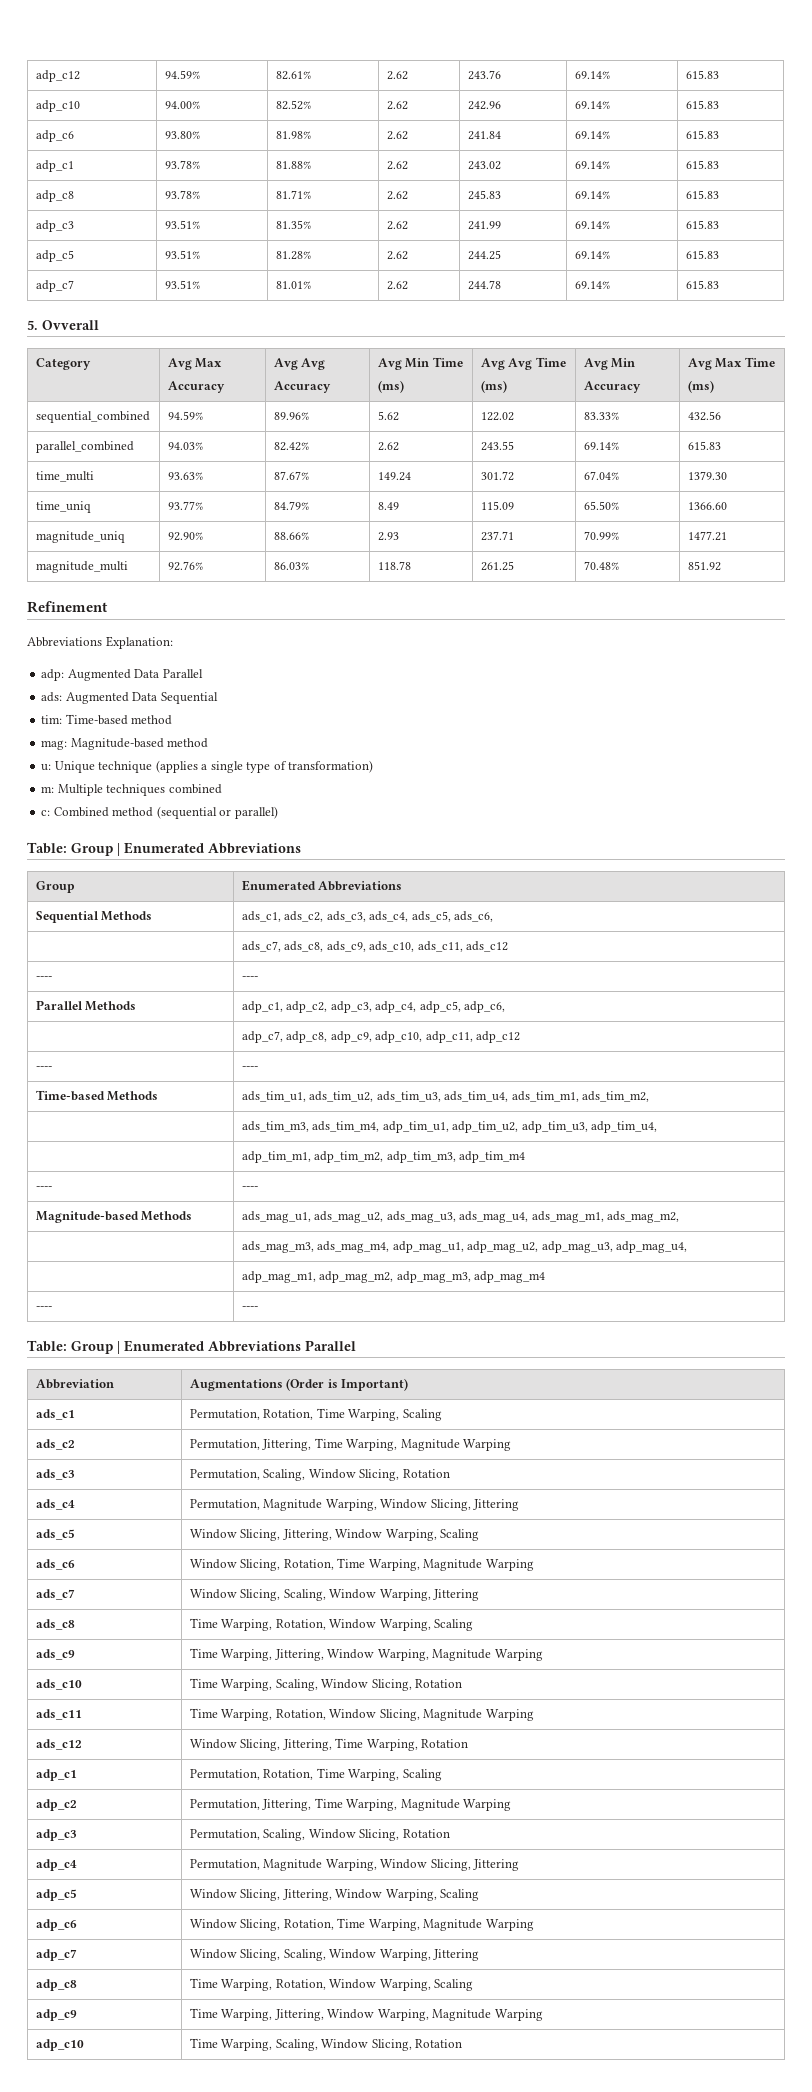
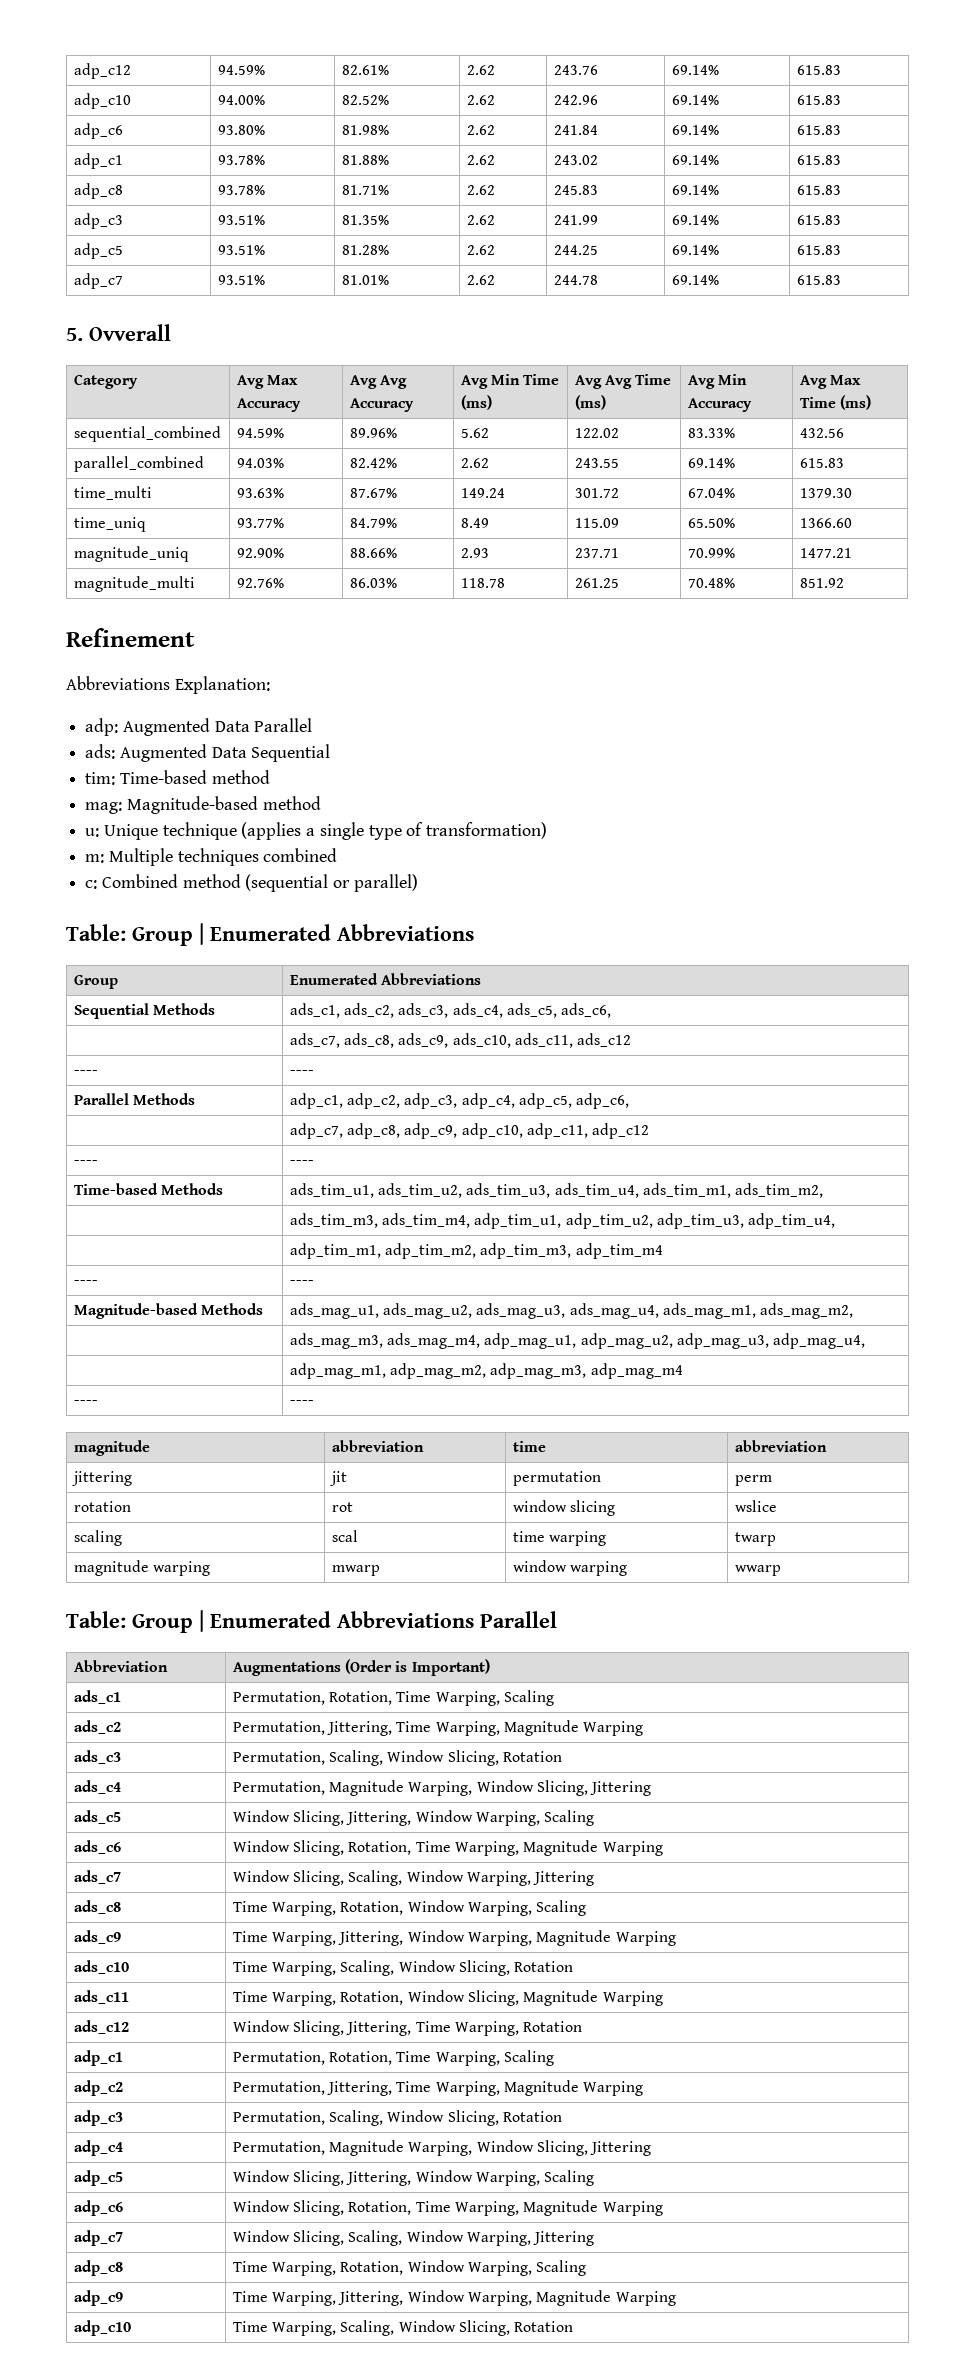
(258, 1308) none -> [73,1440,150,1456] [331,1440,424,1452] [512,1441,546,1452] [734,1440,827,1452] [71,1471,132,1486] [329,1471,347,1486] [512,1471,601,1486] [734,1475,772,1486] [73,1501,131,1512] [331,1502,353,1512] [512,1500,616,1516] [734,1500,777,1512] [73,1530,122,1546] [331,1530,358,1542] [512,1531,607,1546] [734,1532,776,1546] [73,1560,211,1576] [331,1565,380,1576] [512,1560,628,1576] [734,1565,781,1576] // magnitude | abbreviation | time | abbreviation // jittering | jit | permutation | perm // rotation | rot | window slicing | wslice // scaling | scal | time warping | twarp // magnitude warping | mwarp | window warping | wwarp

